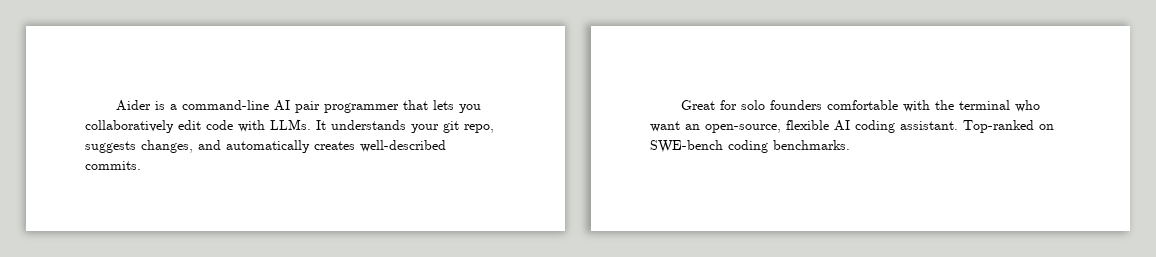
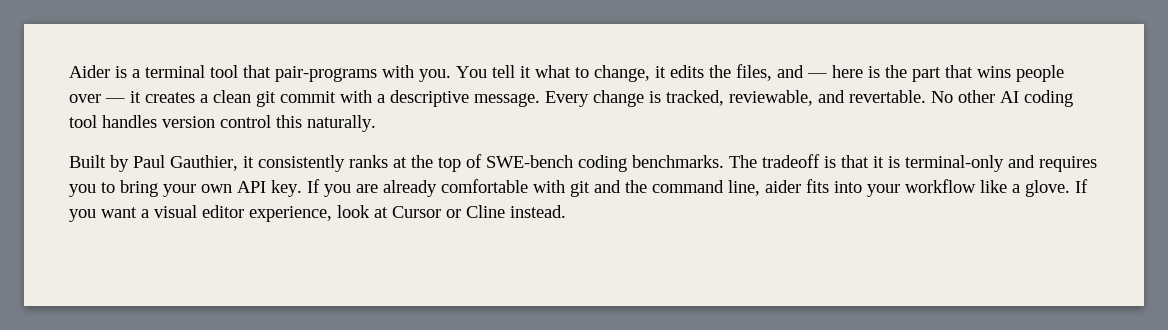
[181,100,481,113] [85,119,494,133] [85,140,446,153] [85,161,141,170] [680,100,1040,112] [650,120,1054,133] [650,140,850,153] command-line AI pair programmer that lets you collaboratively edit code with LLMs. It understands your git repo, suggests changes, and automatically creates well-described commits. // Great for solo founders comfortable with the terminal who want an open-source, flexible AI coding assistant. Top-ranked on SWE-bench coding benchmarks. -> [145,64,1064,82] [69,90,1073,107] [69,115,376,132] [69,154,1097,172] [69,179,1088,197] [69,205,566,222] terminal tool that pair-programs with you. You tell it what to change, it edits the files, and — here is the part that wins people over — it creates a clean git commit with a descriptive message. Every change is tracked, reviewable, and revertable. No other AI coding tool handles version control this naturally. // Built by Paul Gauthier, it consistently ranks at the top of SWE-bench coding benchmarks. The tradeoff is that it is terminal-only and requires you to bring your own API key. If you are already comfortable with git and the command line, aider fits into your workflow like a glove. If you want a visual editor experience, look at Cursor or Cline instead.

